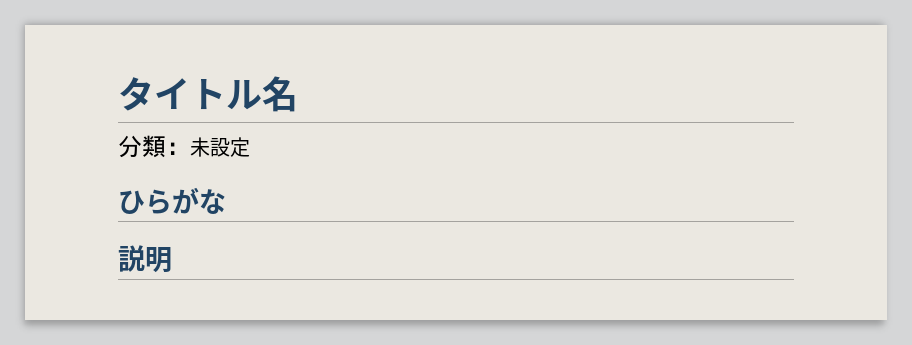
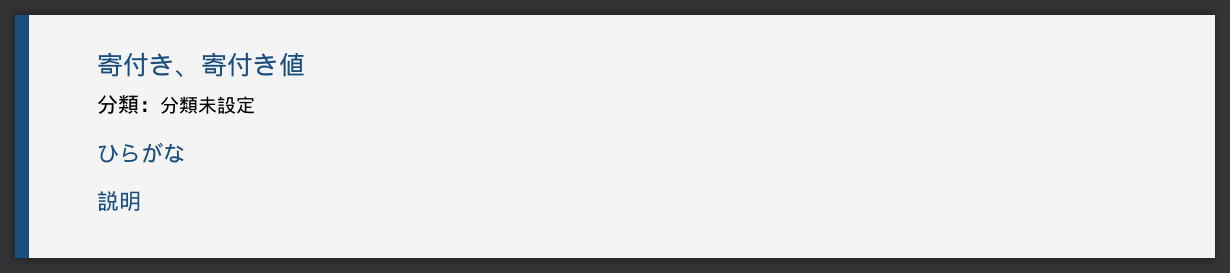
[118,76,298,112] タイトル名 -> [97,52,305,78] 寄付き、寄付き値
(190, 148) none -> [160,96,198,114] 分類

